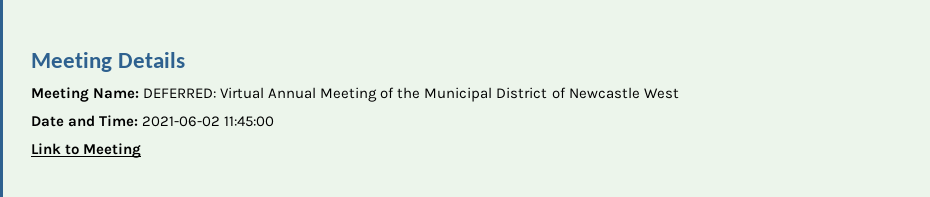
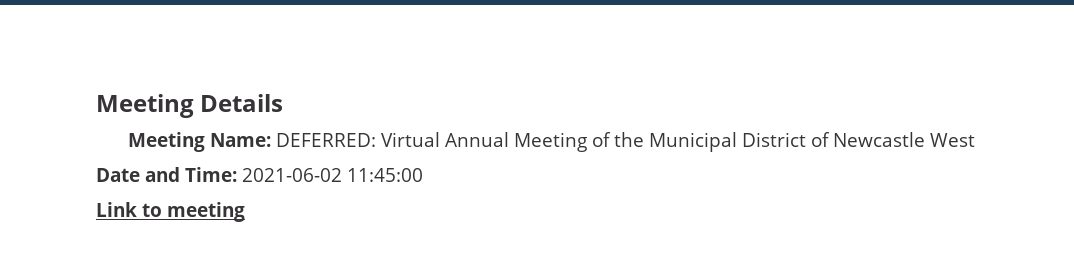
[83,143,142,158] Meeting -> [167,202,245,222] meeting

